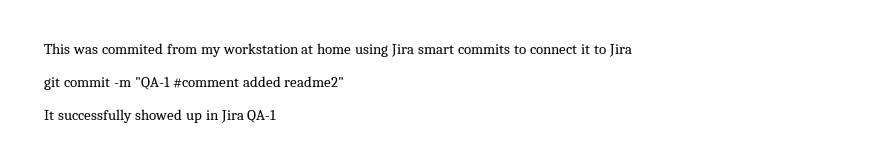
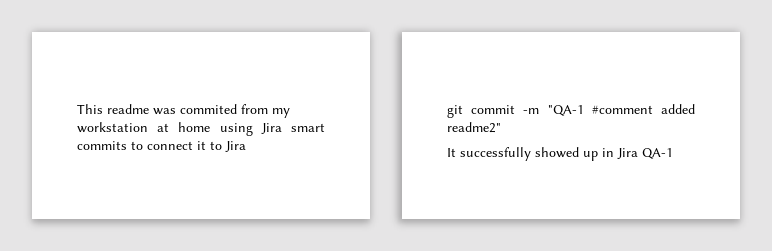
(70, 48) none -> [107,104,149,114] readme

